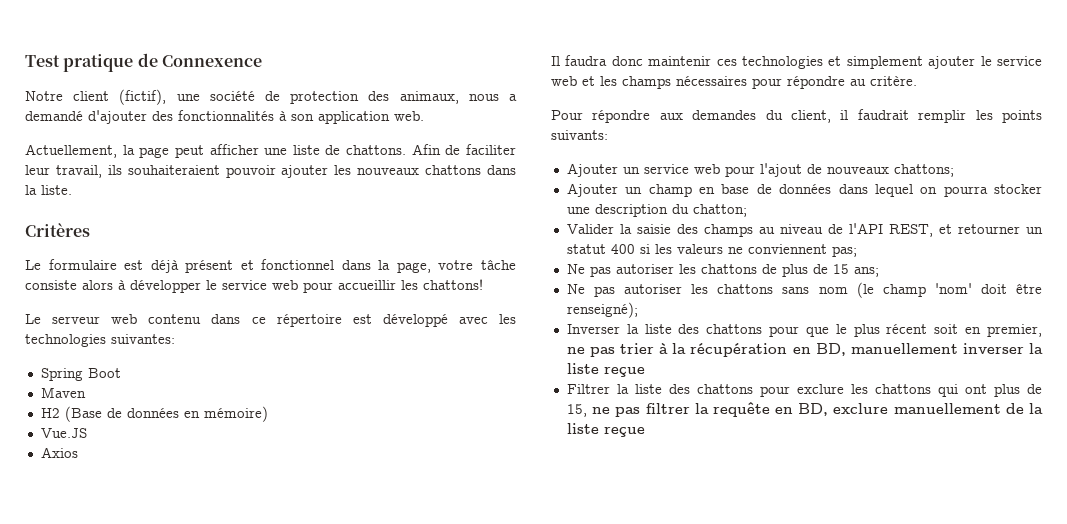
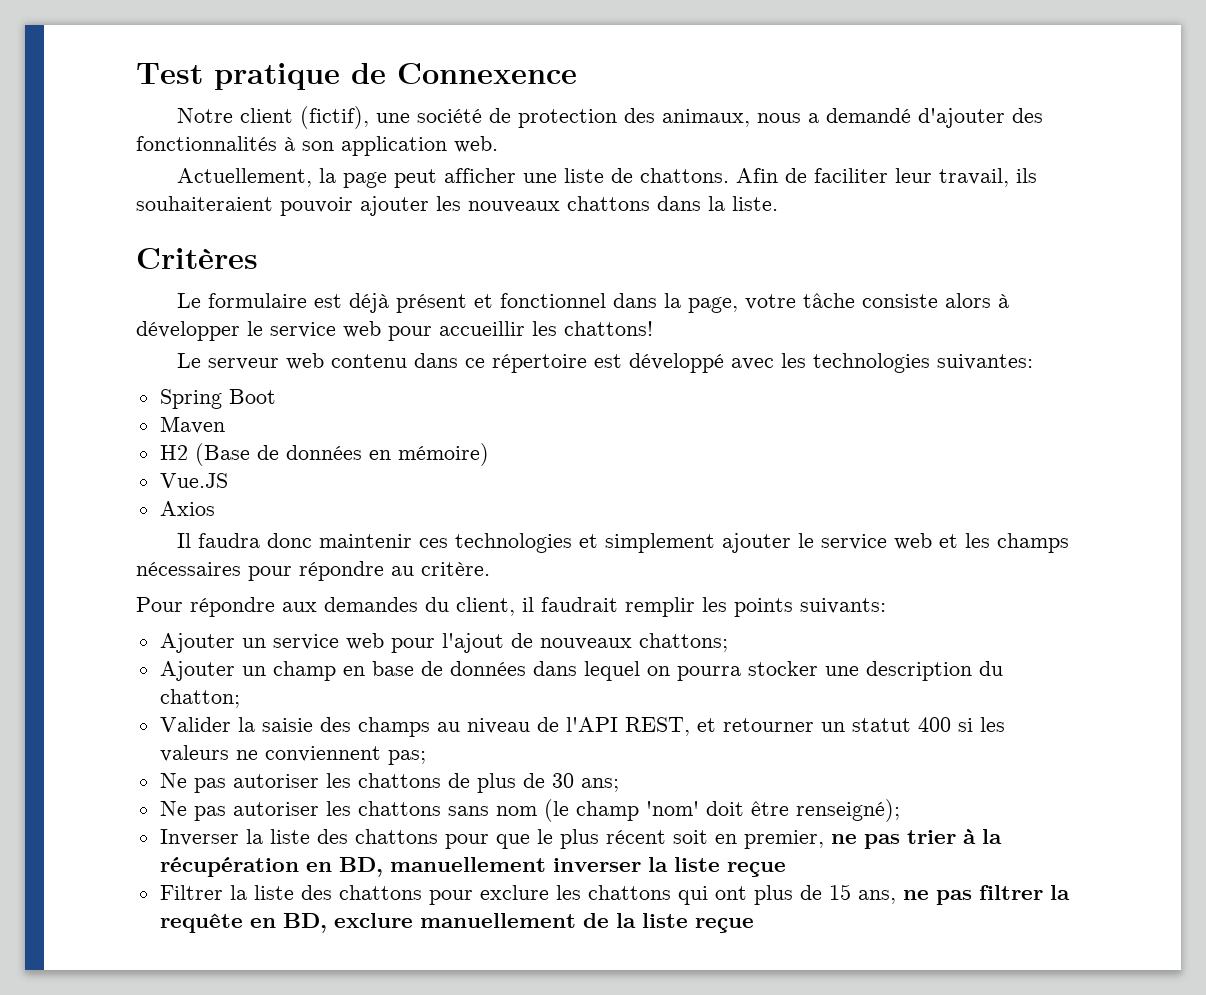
[832,264,849,274] 15 -> [551,773,574,788] 30
[566,404,587,417] 15, -> [828,884,896,904] 15 ans,

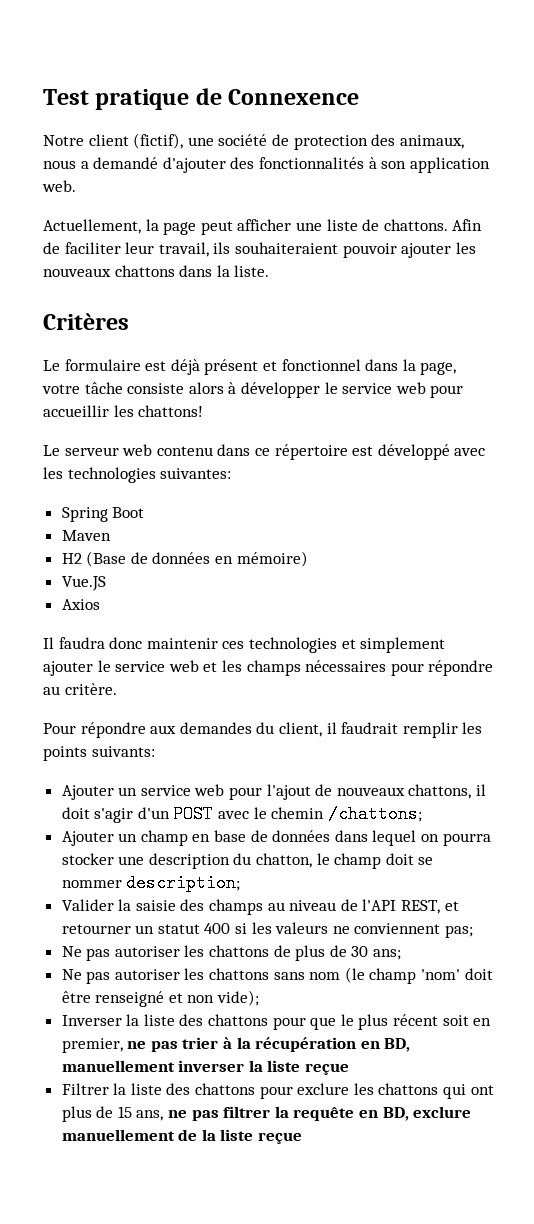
[638,633,728,652] chattons; -> [408,784,487,799] [61,805,422,823] chattons, il doit s'agir d'un POST avec le chemin /chattons;
[159,689,240,708] chatton; -> [256,853,434,869] [61,874,241,892] chatton, le champ doit se nommer description;
[795,799,900,822] renseigné); -> [95,990,260,1007] renseigné et non vide);

